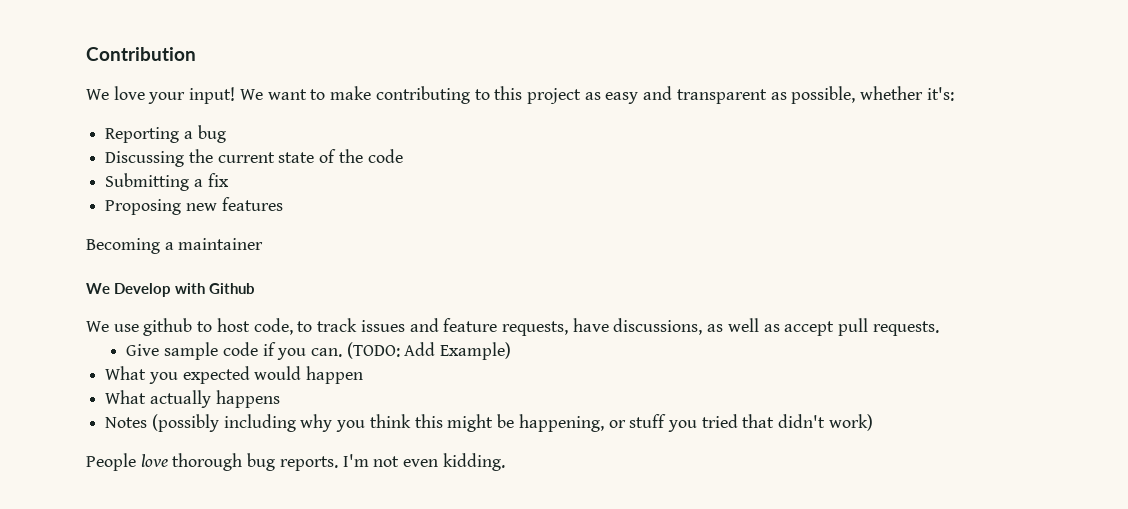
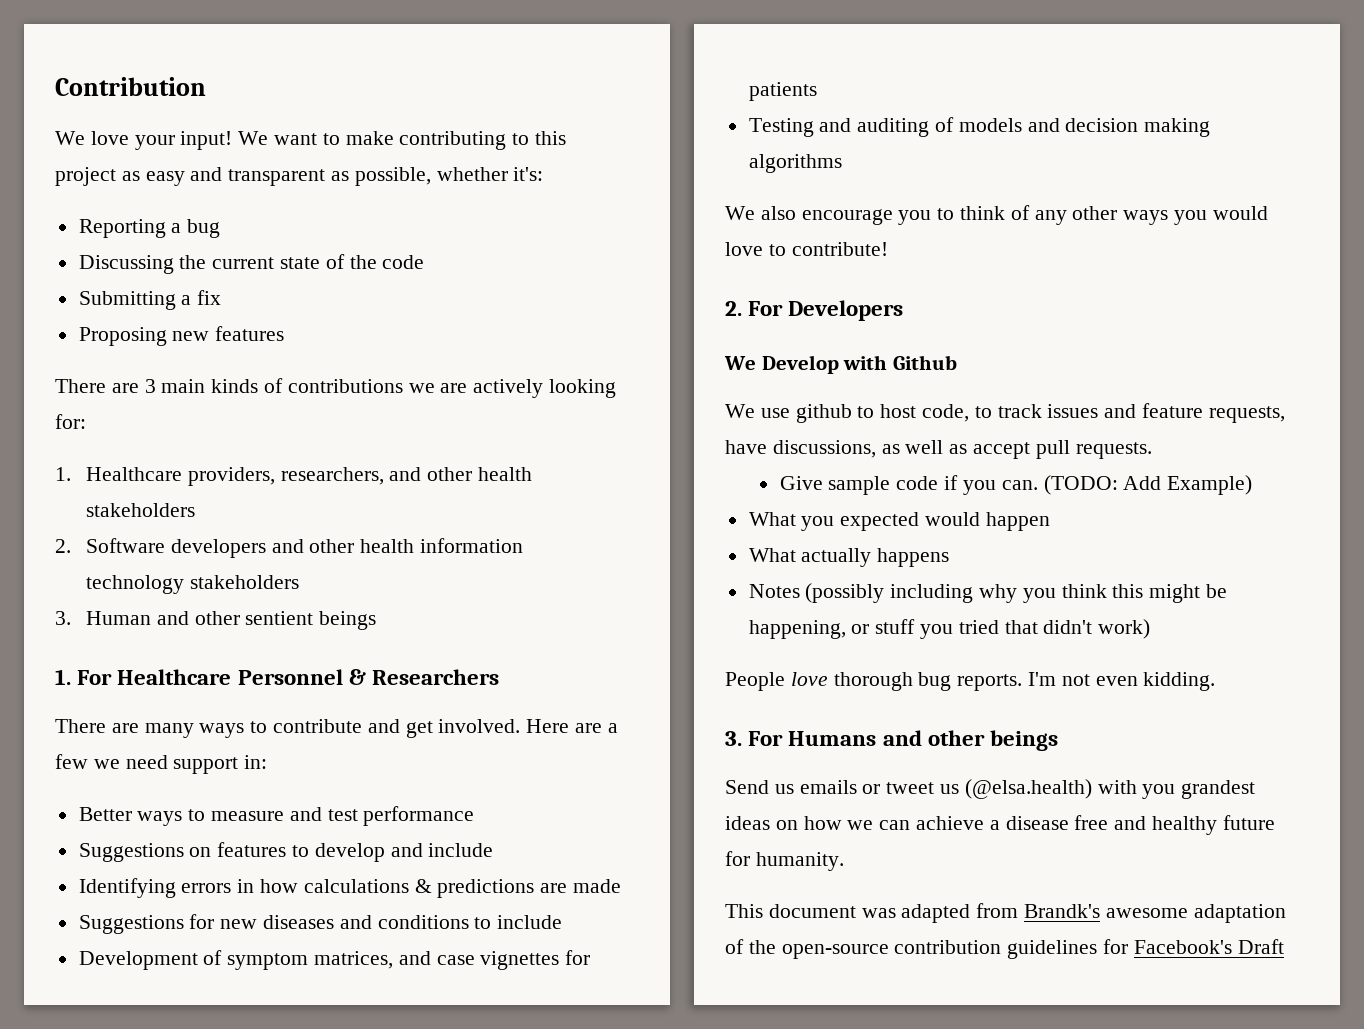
[86,238,264,254] Becoming a maintainer -> [55,378,617,398] [55,414,86,429] [55,467,533,486] [86,503,196,517] [55,538,524,558] [86,575,299,594] [55,611,377,630] [55,669,500,685] [55,719,618,738] [55,754,268,774] [78,806,475,826] [78,842,494,862] [78,878,622,898] [78,914,563,934] [78,950,591,970] [748,82,817,101] [748,117,1211,137] [748,154,842,173] [725,205,1268,225] [725,242,888,256] [725,300,904,321] There are 3 main kinds of contributions we are actively looking for: // 1. Healthcare providers, researchers, and other health stakeholders // 2. Software developers and other health information technology stakeholders // 3. Human and other sentient beings // 1. For Healthcare Personnel & Researchers // There are many ways to contribute and get involved. Here are a few we need support in: // Better ways to measure and test performance // Suggestions on features to develop and include // Identifying errors in how calculations & predictions are made // Suggestions for new diseases and conditions to include // Development of symptom matrices, and case vignettes for patients // Testing and auditing of models and decision making algorithms // We also encourage you to think of any other ways you would love to contribute! // 2. For Developers
(505, 462) none -> [725,730,1059,751] [725,779,1256,799] [725,815,1275,835] [725,851,844,871] [725,903,1286,923] [725,939,1284,959] // 3. For Humans and other beings // Send us emails or tweet us (@elsa.health) with you grandest ideas on how we can achieve a disease free and healthy future for humanity. // This document was adapted from Brandk's awesome adaptation of the open-source contribution guidelines for Facebook's Draft

